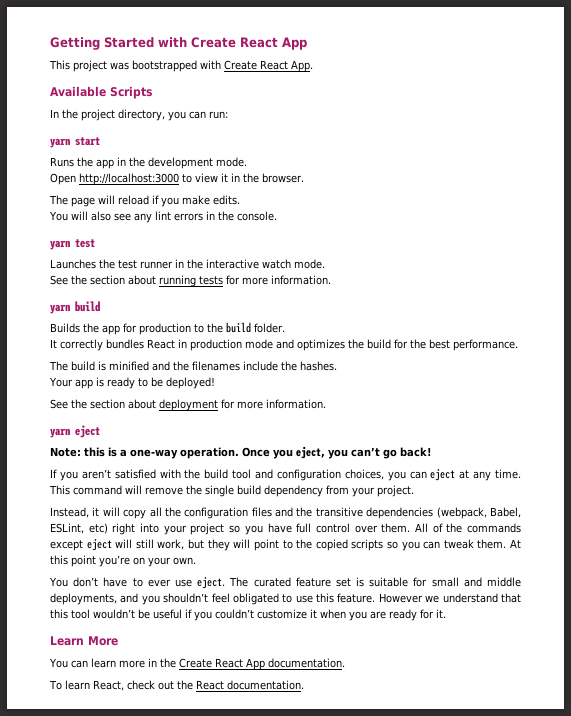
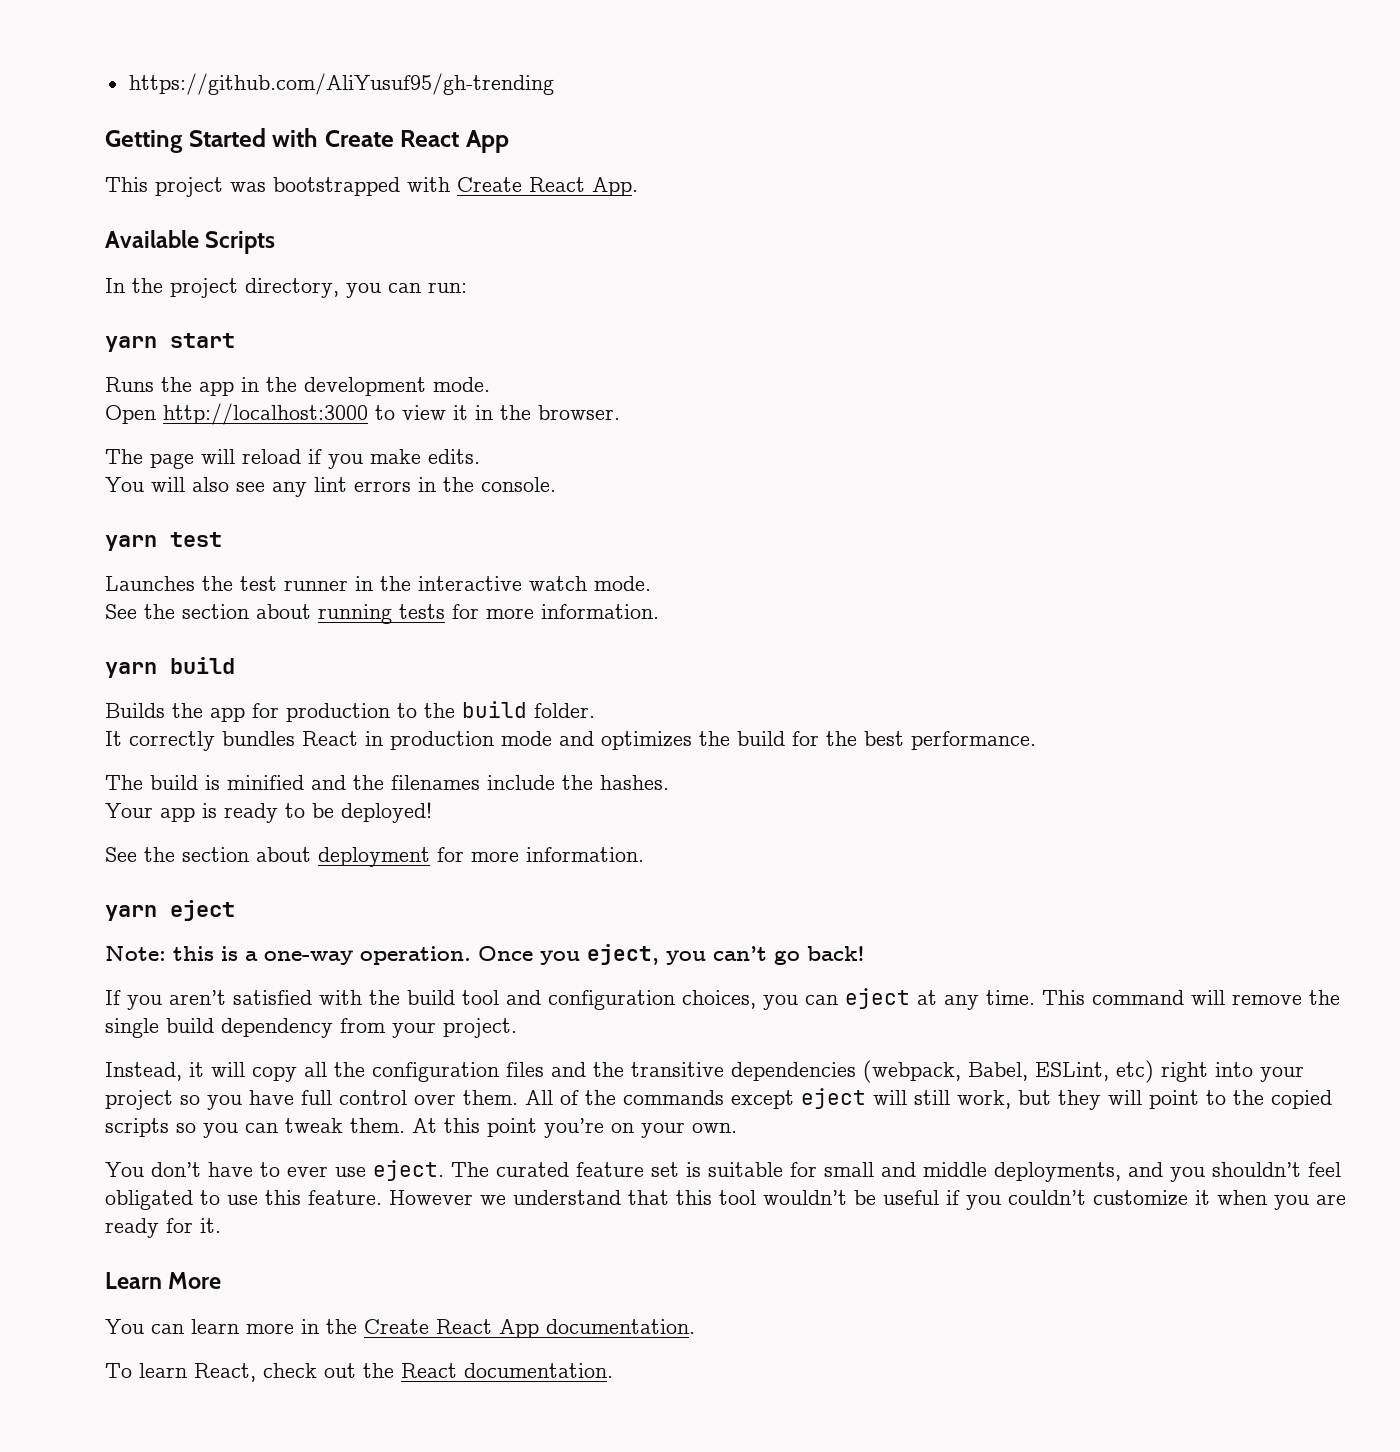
(50, 43) none -> [128,73,554,95] https://github.com/AliYusuf95/gh-trending //

